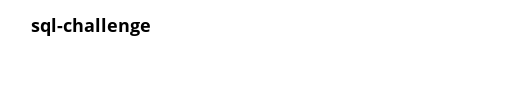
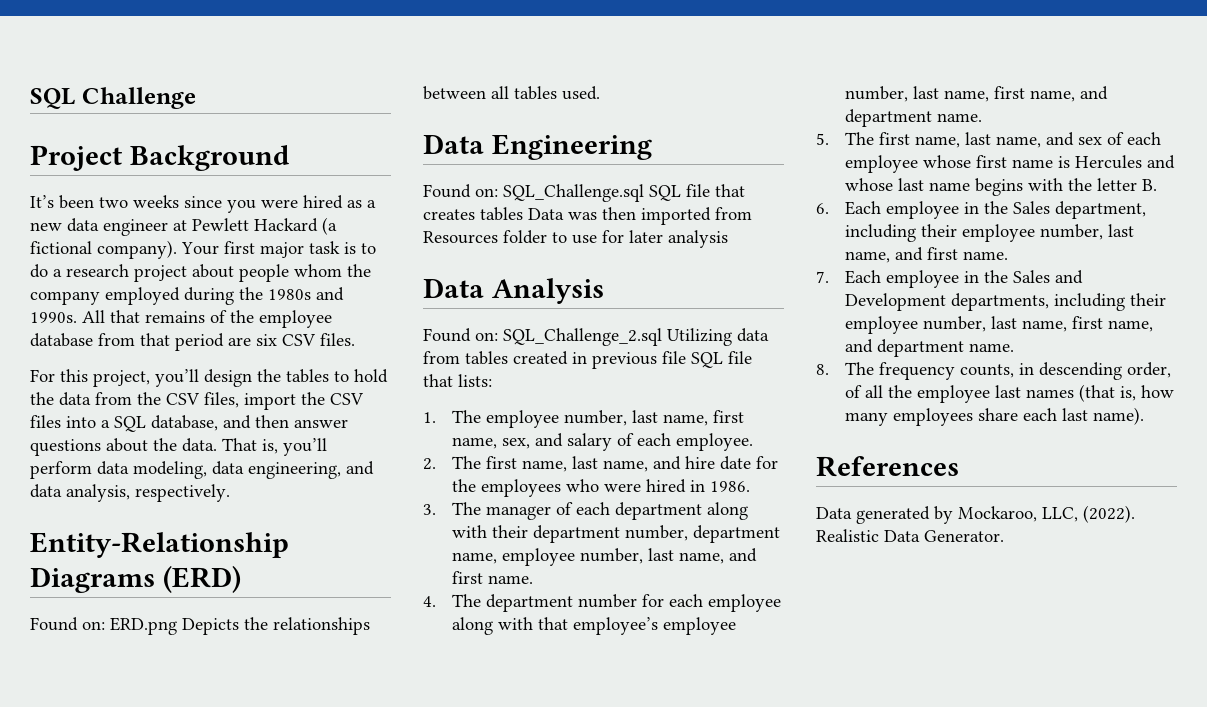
[31,18,151,36] sql-challenge -> [30,87,196,109] [30,145,289,171] [30,195,376,213] [30,217,337,236] [30,240,376,259] [30,264,371,282] [30,287,344,305] [30,310,332,328] [30,333,355,351] [30,369,388,387] [30,392,364,410] [30,415,348,432] [30,438,327,456] [30,461,374,479] [30,484,230,502] [30,532,289,558] [30,565,241,593] [30,617,370,635] [423,86,600,100] [423,134,652,160] [423,184,745,202] [423,207,752,225] [423,230,728,248] [423,278,604,304] [423,328,769,346] [423,351,752,369] [423,374,492,387] [423,410,745,428] [452,433,754,451] [423,456,779,472] [452,479,751,497] [423,502,749,520] [452,525,781,543] [452,548,758,566] [452,571,534,584] [423,594,782,612] [452,617,737,635] [845,86,1109,102] [845,109,983,127] [816,132,1162,148] [845,155,1176,173] [845,178,1158,196] [816,201,1147,219] [845,224,1135,242] [845,247,1009,263] [816,270,1084,288] [845,293,1167,311] [845,316,1154,334] [845,339,1015,357] [816,362,1172,380] [845,384,1175,403] [845,407,1145,426] [816,456,959,477] [816,505,1135,524] [816,529,1004,542] SQL Challenge // Project Background // It’s been two weeks since you were hired as a new data engineer at Pewlett Hackard (a fictional company). Your first major task is to do a research project about people whom the company employed during the 1980s and 1990s. All that remains of the employee database from that period are six CSV files. // For this project, you’ll design the tables to hold the data from the CSV files, import the CSV files into a SQL database, and then answer questions about the data. That is, you’ll perform data modeling, data engineering, and data analysis, respectively. // Entity-Relationship Diagrams (ERD) // Found on: ERD.png Depicts the relationships between all tables used. // Data Engineering // Found on: SQL_Challenge.sql SQL file that creates tables Data was then imported from Resources folder to use for later analysis // Data Analysis // Found on: SQL_Challenge_2.sql Utilizing data from tables created in previous file SQL file that lists: // 1. The employee number, last name, first name, sex, and salary of each employee. // 2. The first name, last name, and hire date for the employees who were hired in 1986. // 3. The manager of each department along with their department number, department name, employee number, last name, and first name. // 4. The department number for each employee along with that employee’s employee number, last name, first name, and department name. // 5. The first name, last name, and sex of each employee whose first name is Hercules and whose last name begins with the letter B. // 6. Each employee in the Sales department, including their employee number, last name, and first name. // 7. Each employee in the Sales and Development departments, including their employee number, last name, first name, and department name. // 8. The frequency counts, in descending order, of all the employee last names (that is, how many employees share each last name). // References // Data generated by Mockaroo, LLC, (2022). Realistic Data Generator.

